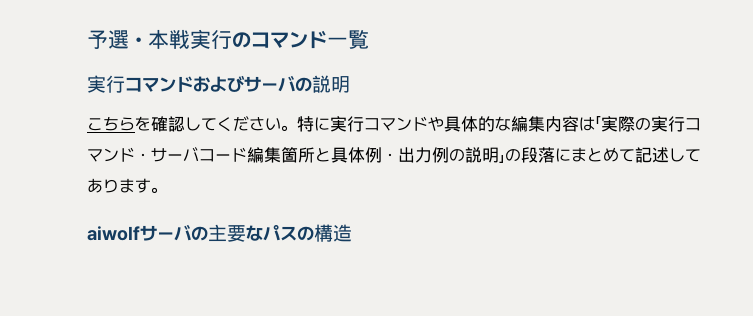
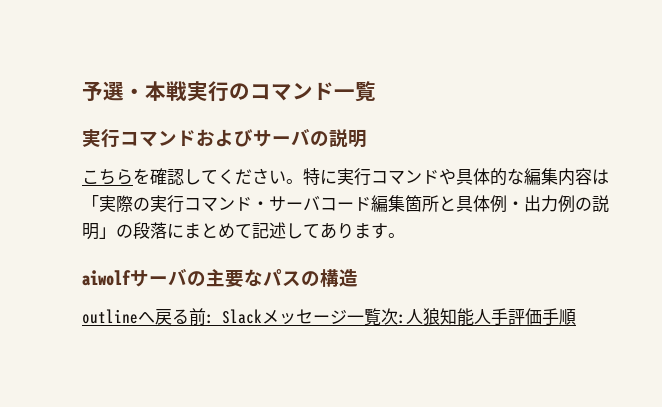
(352, 233) none -> [82,308,576,326] // outlineへ戻る前: Slackメッセージ一覧次:人狼知能人手評価手順

